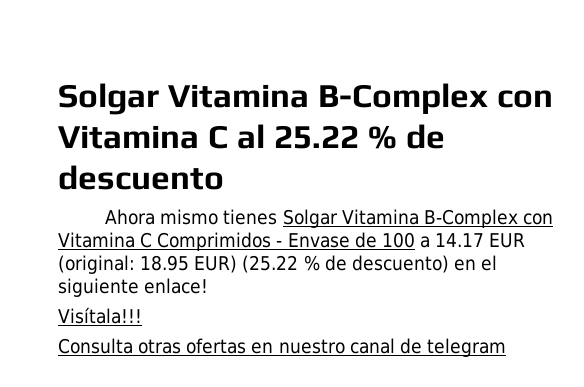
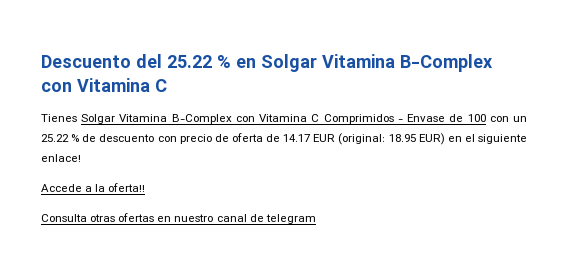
[58,83,554,115] [58,124,446,149] [58,165,224,190] [105,209,278,225] Solgar Vitamina B-Complex con Vitamina C al 25.22 % de descuento // Ahora mismo tienes -> [41,54,493,72] [41,78,167,92] [41,114,77,122] Descuento del 25.22 % en Solgar Vitamina B-Complex con Vitamina C // Tienes
[419,236,430,248] a -> [489,116,527,122] [41,133,280,144] con un 25.22 % de descuento con precio de oferta de
[242,255,449,273] (25.22 % de descuento) -> (445, 139) none
[58,307,142,324] Visítala!!! -> [41,183,146,192] Accede a la oferta!!

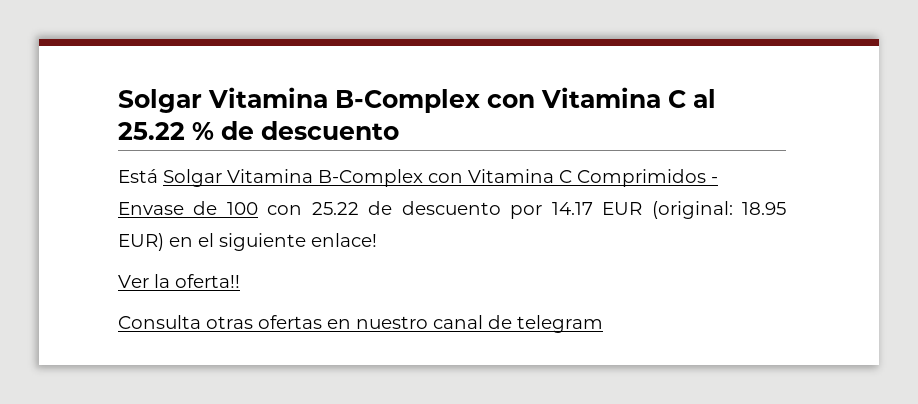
[41,54,493,72] [41,78,167,92] [41,114,77,122] Descuento del 25.22 % en Solgar Vitamina B-Complex con Vitamina C // Tienes -> [118,87,716,113] [118,121,399,140] [118,169,158,183] Solgar Vitamina B-Complex con Vitamina C al 25.22 % de descuento // Está
[513,116,527,122] [41,133,280,144] un 25.22 % de descuento con precio de oferta de -> [311,201,543,219] 25.22 de descuento por
[41,184,93,192] Accede a -> [118,275,149,288] Ver

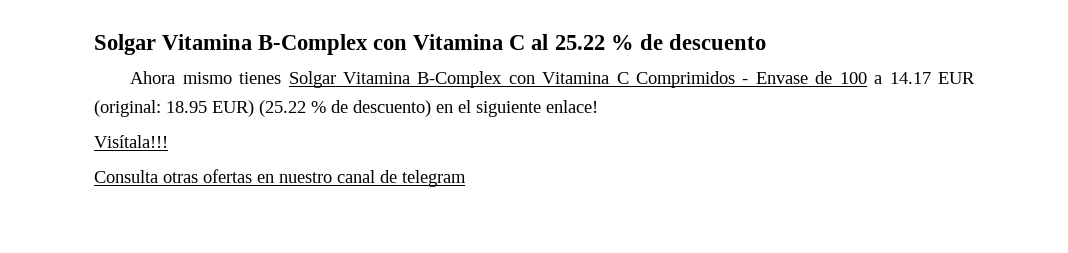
[118,169,158,183] Está -> [130,71,282,84] Ahora mismo tienes
[267,201,543,219] con 25.22 de descuento por -> [874,75,883,84] a
(164, 242) none -> [259,100,431,117] (25.22 % de descuento)
[118,274,240,288] Ver la oferta!! -> [94,135,168,148] Visítala!!!

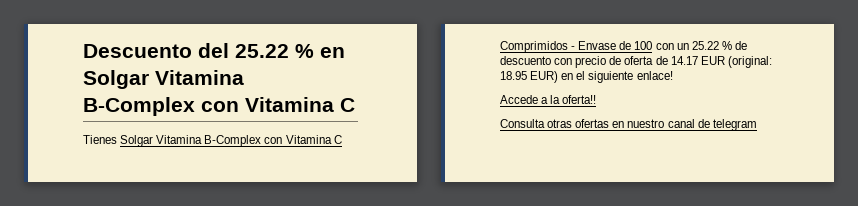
[94,34,766,55] [130,71,282,84] Solgar Vitamina B-Complex con Vitamina C al 25.22 % de descuento // Ahora mismo tienes -> [83,43,345,58] [83,70,244,89] [83,97,355,116] [83,135,117,144] Descuento del 25.22 % en Solgar Vitamina B-Complex con Vitamina C // Tienes
[874,75,883,84] a -> [655,41,747,50] [500,56,668,68] con un 25.22 % de descuento con precio de oferta de
[259,100,431,117] (25.22 % de descuento) -> (559, 77) none
[94,135,168,148] Visítala!!! -> [500,95,597,104] Accede a la oferta!!

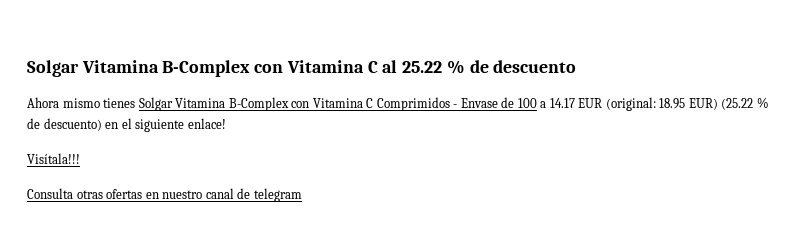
[83,43,345,58] [83,70,244,89] [83,97,355,116] [83,135,117,144] Descuento del 25.22 % en Solgar Vitamina B-Complex con Vitamina C // Tienes -> [27,60,577,77] [27,97,136,108] Solgar Vitamina B-Complex con Vitamina C al 25.22 % de descuento // Ahora mismo tienes
[655,41,747,50] [500,56,668,68] con un 25.22 % de descuento con precio de oferta de -> [540,101,547,108] a
(559, 77) none -> [721,97,769,110] [27,118,102,131] (25.22 % de descuento)
[500,95,597,104] Accede a la oferta!! -> [27,153,80,164] Visítala!!!

